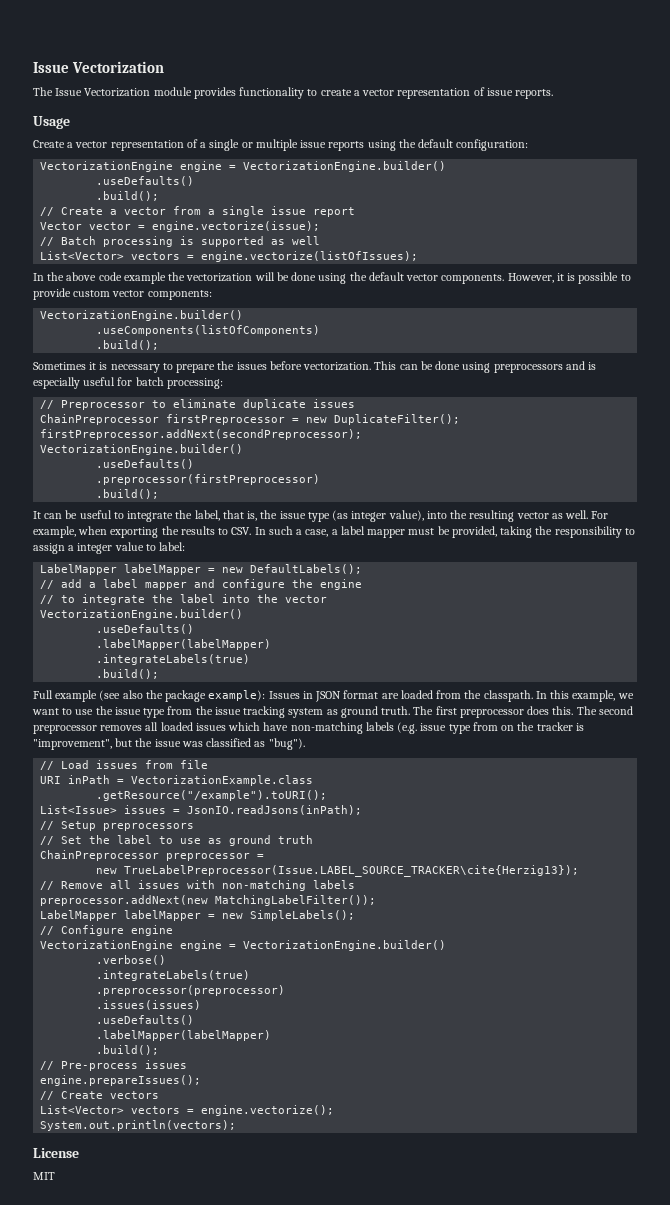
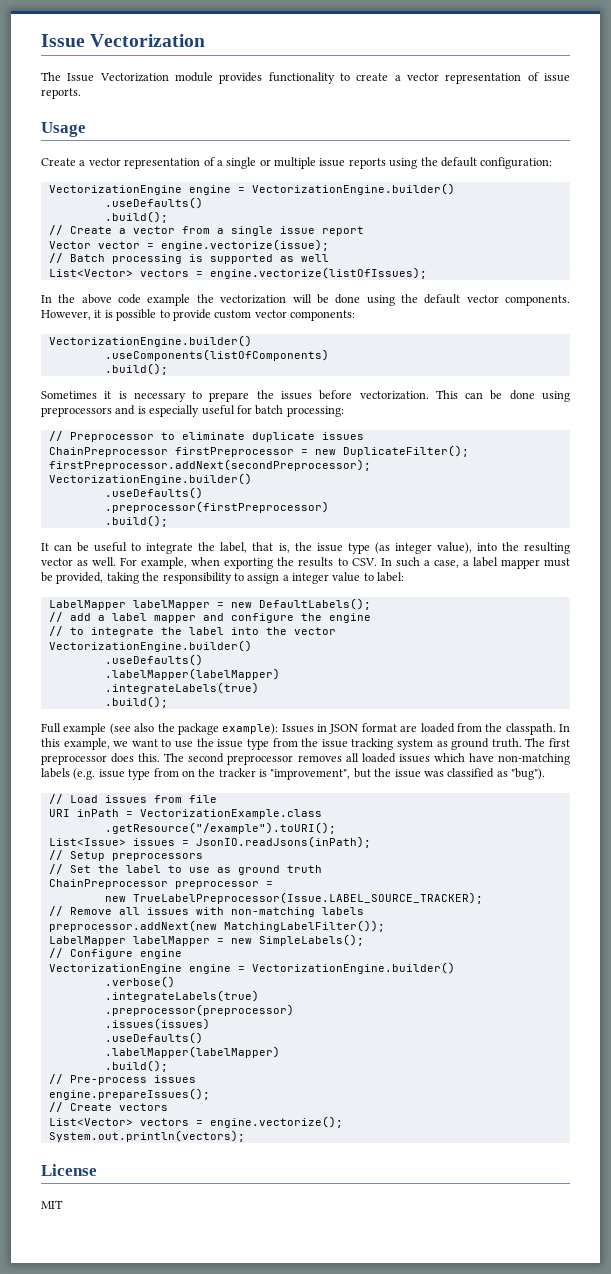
[124,865,580,877] TrueLabelPreprocessor(Issue.LABEL_SOURCE_TRACKER\cite{Herzig13}); -> [132,892,483,904] TrueLabelPreprocessor(Issue.LABEL_SOURCE_TRACKER);

